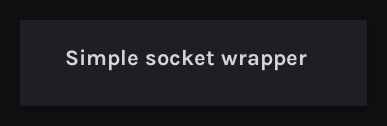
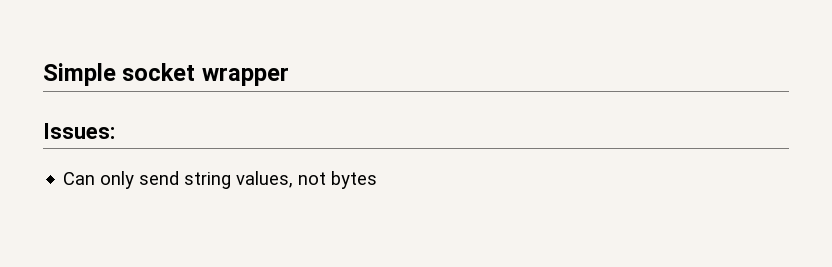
(307, 62) none -> [43,123,115,139] [63,171,378,189] // Issues: // Can only send string values, not bytes

